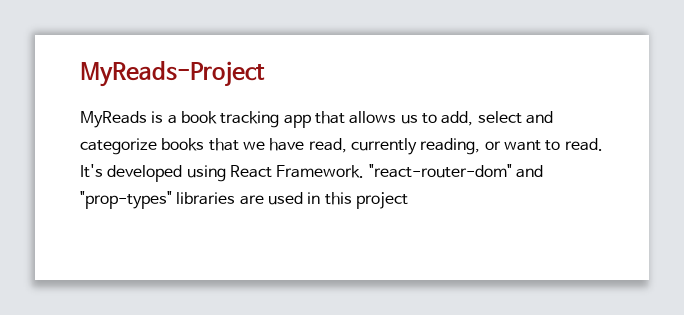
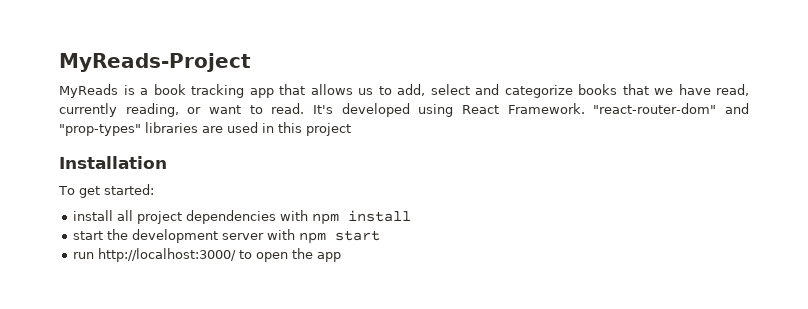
(408, 200) none -> [59,156,167,169] [58,184,154,198] [72,210,411,225] [72,229,380,244] [72,248,341,262] // Installation // To get started: // install all project dependencies with npm install // start the development server with npm start // run http://localhost:3000/ to open the app

